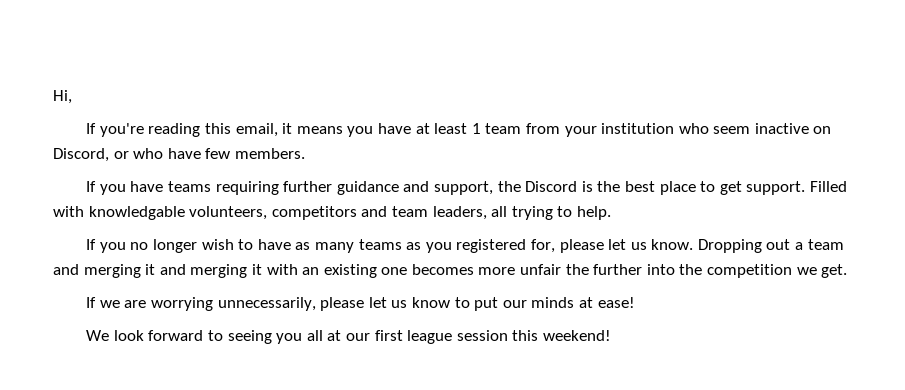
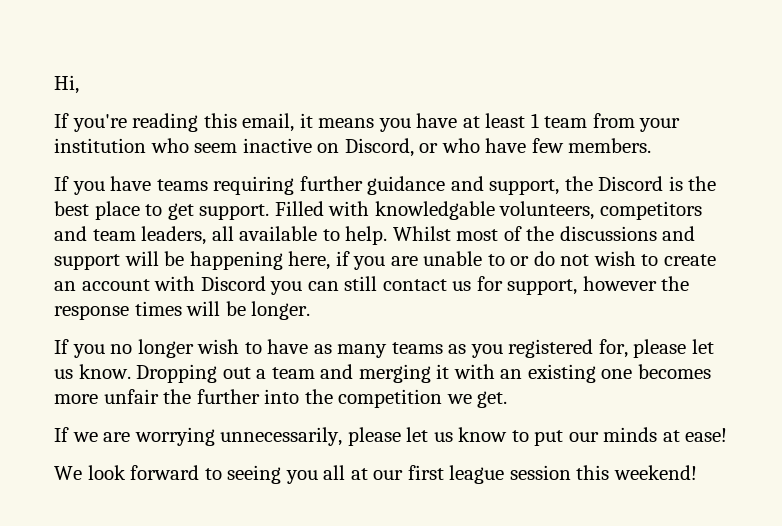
[511,206,553,220] trying -> [239,226,318,241] available
(611, 213) none -> [392,226,696,241] [54,251,717,270] [54,276,690,295] [54,301,311,320] Whilst most of the discussions and support will be happening here, if you are unable to or do not wish to create an account with Discord you can still contact us for support, however the response times will be longer.
[159,264,262,278] and merging it -> (450, 371) none

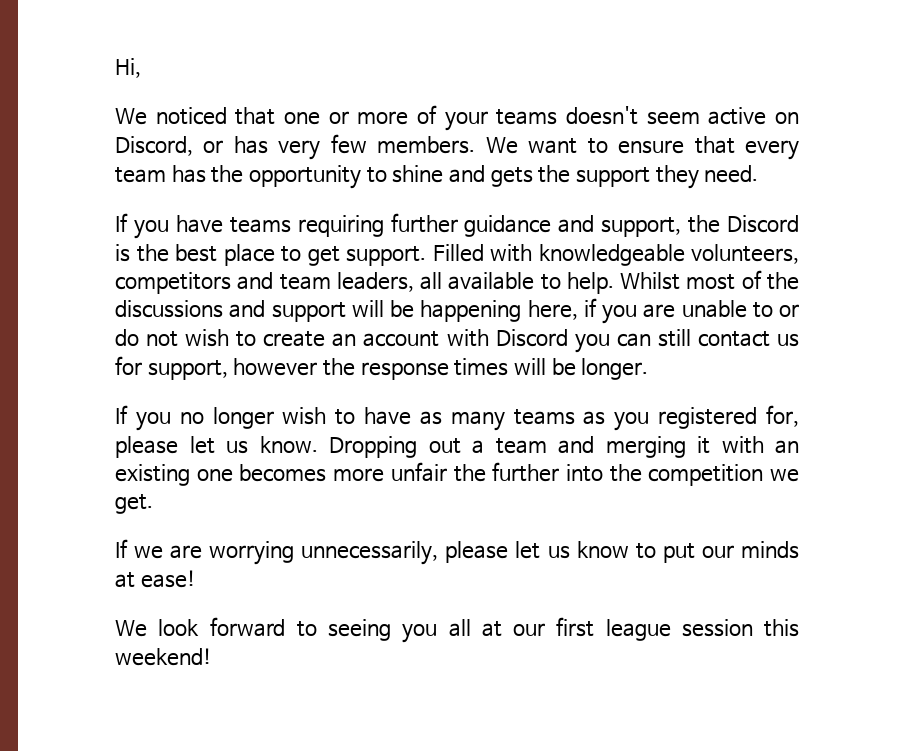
[54,113,681,132] [54,138,312,153] If you're reading this email, it means you have at least 1 team from your institution who seem inactive -> [115,105,767,131] We noticed that one or more of your teams doesn't seem active
[441,138,527,153] who have -> [233,136,321,160] has very
(652, 145) none -> [485,136,799,160] [115,165,759,189] We want to ensure that every team has the opportunity to shine and gets the support they need.
[374,201,495,220] knowledgable -> [538,244,685,266] knowledgeable

